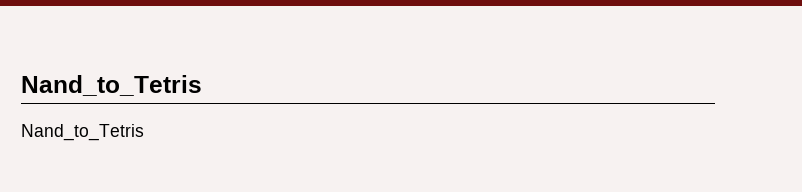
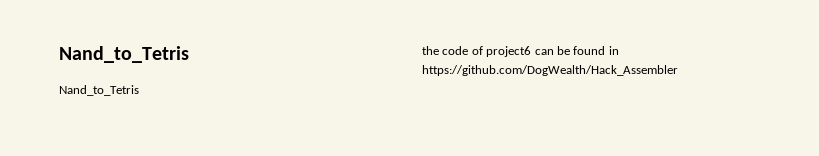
(144, 132) none -> [422,46,619,57] [422,65,678,76] // the code of project6 can be found in https://github.com/DogWealth/Hack_Assembler

